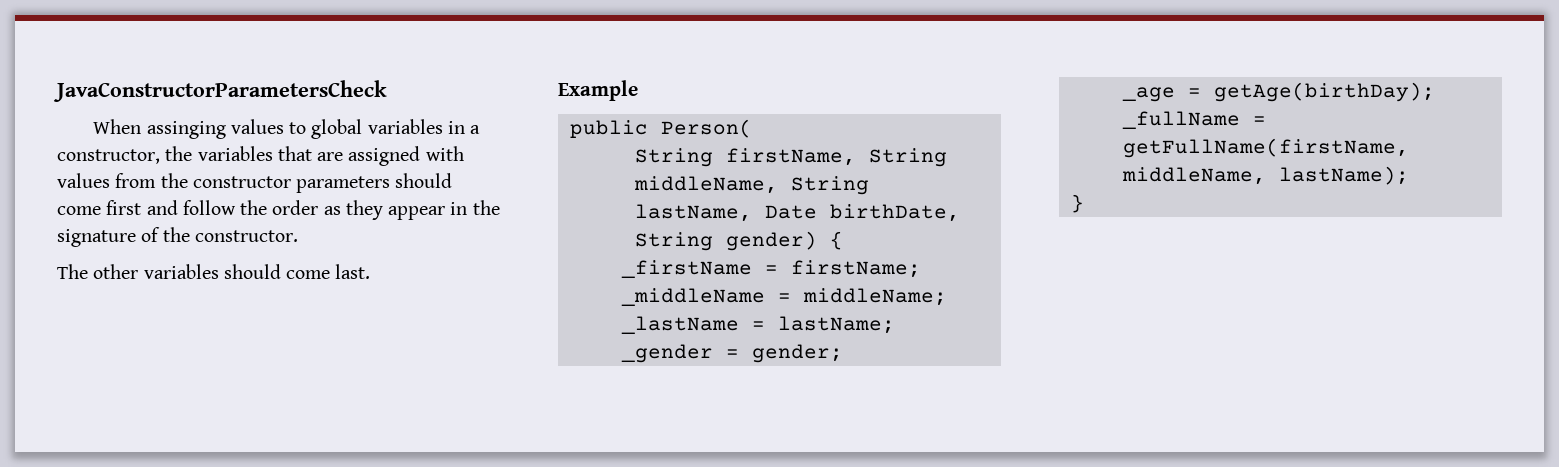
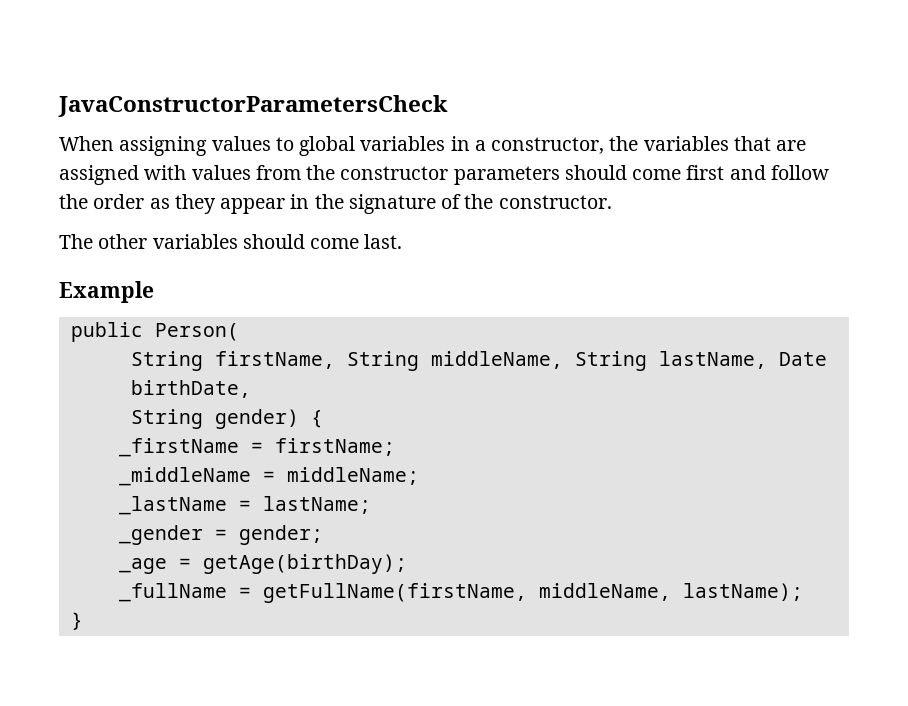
[146,121,226,139] assinging -> [119,136,208,156] assigning

